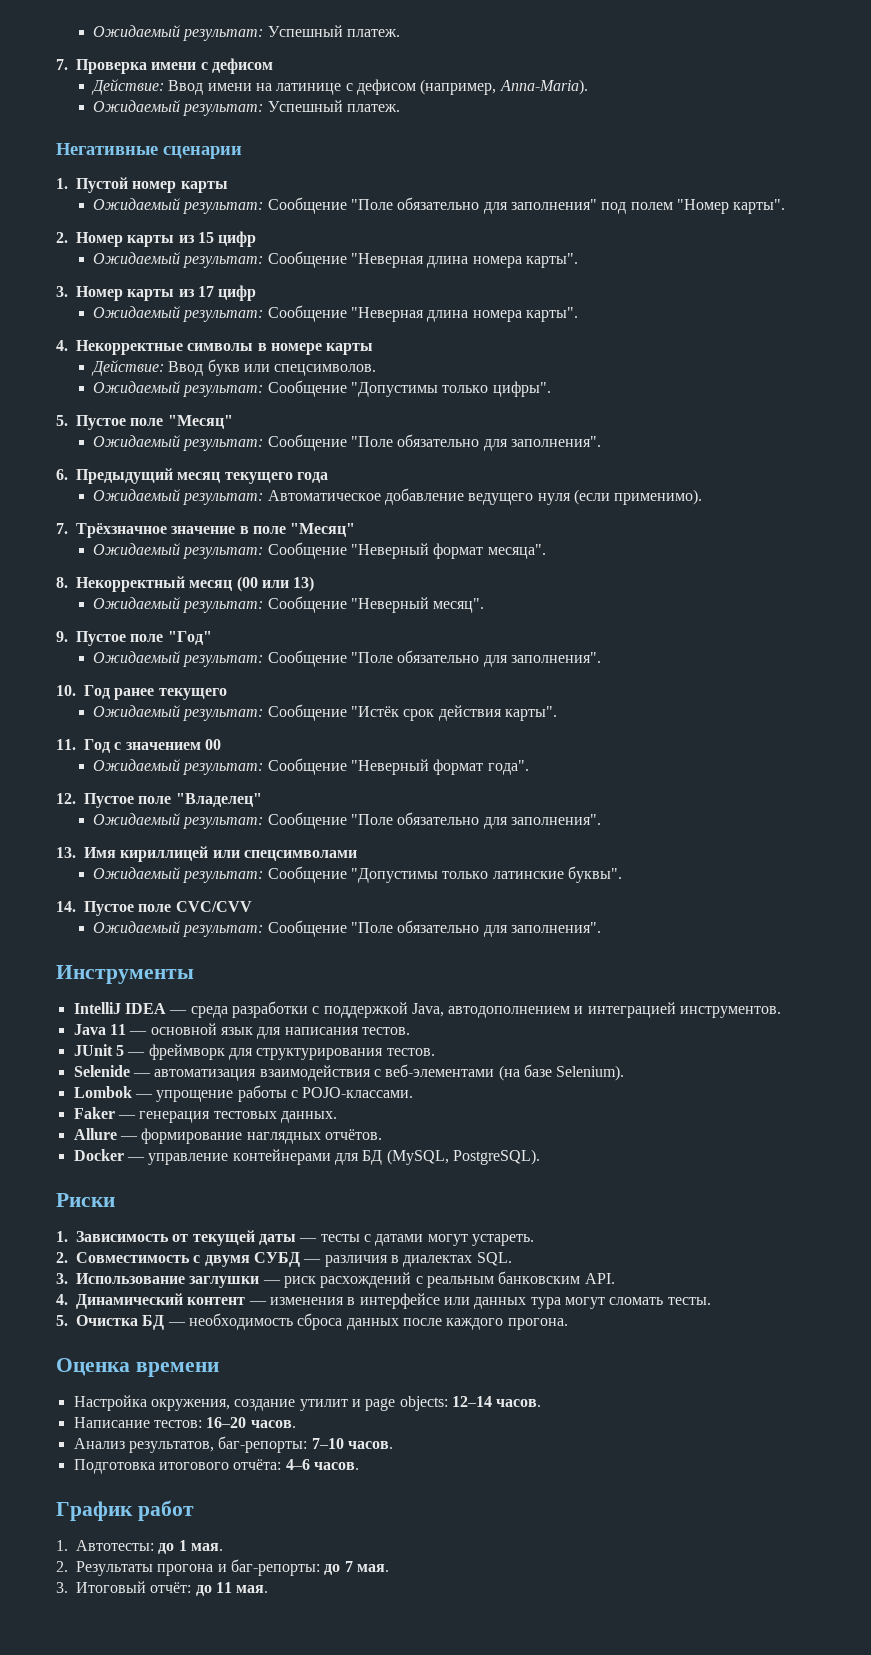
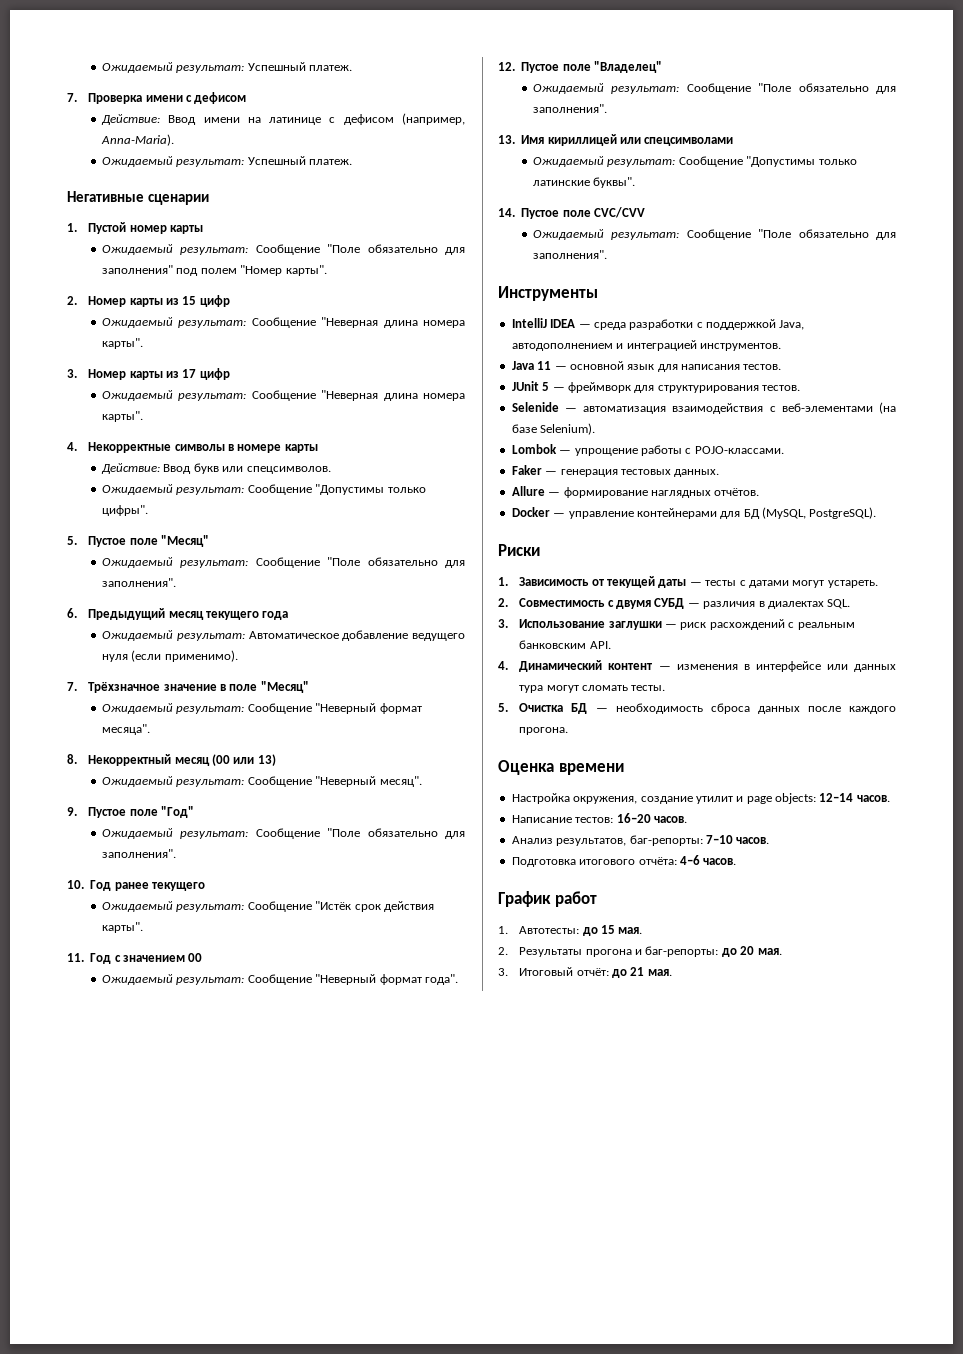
[178,1540,187,1551] 1 -> [601,925,616,934] 15
[344,1561,353,1572] 7 -> [740,946,755,955] 20
[215,1582,232,1593] 11 -> [630,967,645,976] 21

